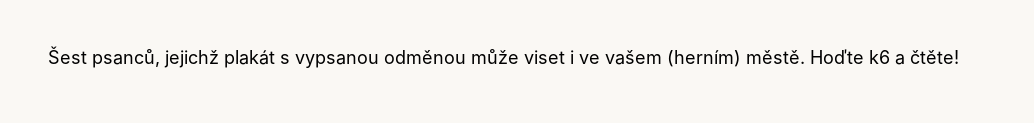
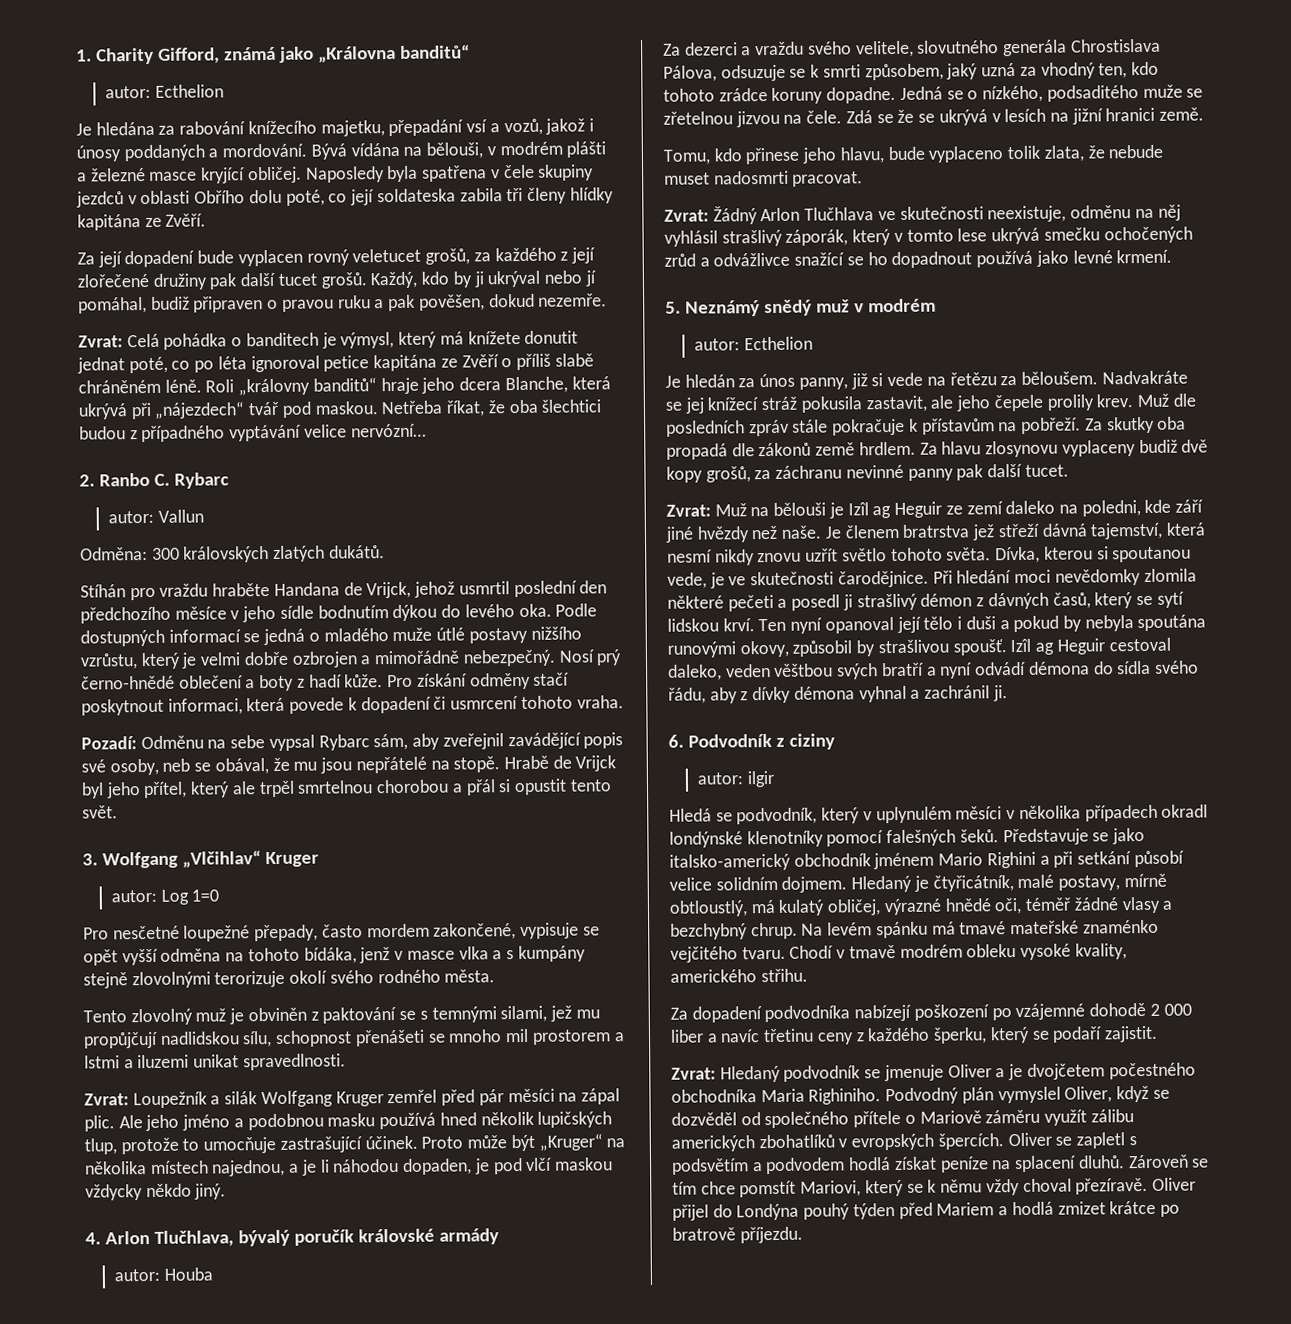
[48,46,959,68] Šest psanců, jejichž plakát s vypsanou odměnou může viset i ve vašem (herním) městě. Hoďte k6 a čtěte! -> [76,44,470,65] [104,84,224,99] [76,118,594,137] [76,141,607,162] [77,164,595,184] [76,187,614,208] [77,213,207,231] [77,247,595,268] [77,270,596,290] [78,293,608,314] [78,330,579,350] [77,353,594,374] [78,376,611,396] [78,399,602,420] [79,423,426,443] [79,472,229,489] [107,509,204,524] [80,545,385,563] [80,580,608,601] [80,603,598,624] [80,626,582,647] [80,649,623,670] [81,672,570,692] [81,695,624,716] [81,732,624,752] [81,755,617,776] [81,778,612,799] [82,805,118,819] [82,850,319,869] [110,889,220,905] [83,922,600,942] [83,945,586,966] [83,969,496,989] [83,1005,600,1026] [83,1028,625,1049] [84,1053,346,1071] [84,1088,620,1109] [84,1111,613,1132] [84,1133,626,1155] [84,1157,613,1177] [85,1183,227,1201] [85,1228,499,1247] [113,1267,213,1282] [663,38,1161,58] [663,61,1159,82] [663,84,1204,104] [663,107,1205,128] [663,144,1164,165] [664,170,864,187] [664,204,1181,225] [664,226,1193,247] [664,249,1173,269] [665,298,936,317] [693,336,813,351] [665,370,1188,390] [665,393,1196,414] [666,416,1187,437] [666,439,1209,460] [666,463,1069,483] [666,499,1204,519] [665,522,1206,543] [667,546,1192,566] [667,568,1197,589] [667,591,1184,612] [667,614,1207,634] [667,637,1171,658] [668,660,1199,681] [668,685,1008,704] [668,733,835,750] [696,770,775,788] [669,804,1209,825] [669,827,1146,848] [669,850,1184,871] [669,873,1167,893] [669,896,1174,917] [670,919,1159,940] [670,943,1127,963] [670,968,808,983] [670,1002,1192,1023] [670,1025,1158,1045] [671,1062,1196,1083] [671,1085,1170,1105] [671,1109,1134,1129] [671,1132,1137,1152] [671,1154,1210,1175] [672,1177,1196,1198] [672,1200,1180,1221] [672,1226,803,1244] 1. Charity Gifford, známá jako „Královna banditů“ // autor: Ecthelion // Je hledána za rabování knížecího majetku, přepadání vsí a vozů, jakož i únosy poddaných a mordování. Bývá vídána na bělouši, v modrém plášti a železné masce kryjící obličej. Naposledy byla spatřena v čele skupiny jezdců v oblasti Obřího dolu poté, co její soldateska zabila tři členy hlídky kapitána ze Zvěří. // Za její dopadení bude vyplacen rovný veletucet grošů, za každého z její zlořečené družiny pak další tucet grošů. Každý, kdo by ji ukrýval nebo jí pomáhal, budiž připraven o pravou ruku a pak pověšen, dokud nezemře. // Zvrat: Celá pohádka o banditech je výmysl, který má knížete donutit jednat poté, co po léta ignoroval petice kapitána ze Zvěří o příliš slabě chráněném léně. Roli „královny banditů“ hraje jeho dcera Blanche, která ukrývá při „nájezdech“ tvář pod maskou. Netřeba říkat, že oba šlechtici budou z případného vyptávání velice nervózní… // 2. Ranbo C. Rybarc // autor: Vallun // Odměna: 300 královských zlatých dukátů. // Stíhán pro vraždu hraběte Handana de Vrijck, jehož usmrtil poslední den předchozího měsíce v jeho sídle bodnutím dýkou do levého oka. Podle dostupných informací se jedná o mladého muže útlé postavy nižšího vzrůstu, který je velmi dobře ozbrojen a mimořádně nebezpečný. Nosí prý černo-hnědé oblečení a boty z hadí kůže. Pro získání odměny stačí poskytnout informaci, která povede k dopadení či usmrcení tohoto vraha. // Pozadí: Odměnu na sebe vypsal Rybarc sám, aby zveřejnil zavádějící popis své osoby, neb se obával, že mu jsou nepřátelé na stopě. Hrabě de Vrijck byl jeho přítel, který ale trpěl smrtelnou chorobou a přál si opustit tento svět. // 3. Wolfgang „Vlčihlav“ Kruger // autor: Log 1=0 // Pro nesčetné loupežné přepady, často mordem zakončené, vypisuje se opět vyšší odměna na tohoto bídáka, jenž v masce vlka a s kumpány stejně zlovolnými terorizuje okolí svého rodného města. // Tento zlovolný muž je obviněn z paktování se s temnými silami, jež mu propůjčují nadlidskou sílu, schopnost přenášeti se mnoho mil prostorem a lstmi a iluzemi unikat spravedlnosti. // Zvrat: Loupežník a silák Wolfgang Kruger zemřel před pár měsíci na zápal plic. Ale jeho jméno a podobnou masku používá hned několik lupičských tlup, protože to umocňuje zastrašující účinek. Proto může být „Kruger“ na několika místech najednou, a je li náhodou dopaden, je pod vlčí maskou vždycky někdo jiný. // 4. Arlon Tlučhlava, bývalý poručík královské armády // autor: Houba // Za dezerci a vraždu svého velitele, slovutného generála Chrostislava Pálova, odsuzuje se k smrti způsobem, jaký uzná za vhodný ten, kdo tohoto zrádce koruny dopadne. Jedná se o nízkého, podsaditého muže se zřetelnou jizvou na čele. Zdá se že se ukrývá v lesích na jižní hranici země. // Tomu, kdo přinese jeho hlavu, bude vyplaceno tolik zlata, že nebude muset nadosmrti pracovat. // Zvrat: Žádný Arlon Tlučhlava ve skutečnosti neexistuje, odměnu na něj vyhlásil strašlivý záporák, který v tomto lese ukrývá smečku ochočených zrůd a odvážlivce snažící se ho dopadnout používá jako levné krmení. // 5. Neznámý snědý muž v modrém // autor: Ecthelion // Je hledán za únos panny, již si vede na řetězu za běloušem. Nadvakráte se jej knížecí stráž pokusila zastavit, ale jeho čepele prolily krev. Muž dle posledních zpráv stále pokračuje k přístavům na pobřeží. Za skutky oba propadá dle zákonů země hrdlem. Za hlavu zlosynovu vyplaceny budiž dvě kopy grošů, za záchranu nevinné panny pak další tucet. // Zvrat: Muž na bělouši je Izîl ag Heguir ze zemí daleko na poledni, kde září jiné hvězdy než naše. Je členem bratrstva jež střeží dávná tajemství, která nesmí nikdy znovu uzřít světlo tohoto světa. Dívka, kterou si spoutanou vede, je ve skutečnosti čarodějnice. Při hledání moci nevědomky zlomila některé pečeti a posedl ji strašlivý démon z dávných časů, který se sytí lidskou krví. Ten nyní opanoval její tělo i duši a pokud by nebyla spoutána runovými okovy, způsobil by strašlivou spoušť. Izîl ag Heguir cestoval daleko, veden věštbou svých bratří a nyní odvádí démona do sídla svého řádu, aby z dívky démona vyhnal a zachránil ji. // 6. Podvodník z ciziny // autor: ilgir // Hledá se podvodník, který v uplynulém měsíci v několika případech okradl londýnské klenotníky pomocí falešných šeků. Představuje se jako italsko-americký obchodník jménem Mario Righini a při setkání působí velice solidním dojmem. Hledaný je čtyřicátník, malé postavy, mírně obtloustlý, má kulatý obličej, výrazné hnědé oči, téměř žádné vlasy a bezchybný chrup. Na levém spánku má tmavé mateřské znaménko vejčitého tvaru. Chodí v tmavě modrém obleku vysoké kvality, amerického střihu. // Za dopadení podvodníka nabízejí poškození po vzájemné dohodě 2 000 liber a navíc třetinu ceny z každého šperku, který se podaří zajistit. // Zvrat: Hledaný podvodník se jmenuje Oliver a je dvojčetem počestného obchodníka Maria Righiniho. Podvodný plán vymyslel Oliver, když se dozvěděl od společného přítele o Mariově záměru využít zálibu amerických zbohatlíků v evropských špercích. Oliver se zapletl s podsvětím a podvodem hodlá získat peníze na splacení dluhů. Zároveň se tím chce pomstít Mariovi, který se k němu vždy choval přezíravě. Oliver přijel do Londýna pouhý týden před Mariem a hodlá zmizet krátce po bratrově příjezdu.

